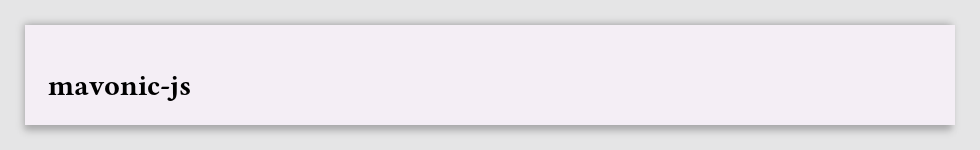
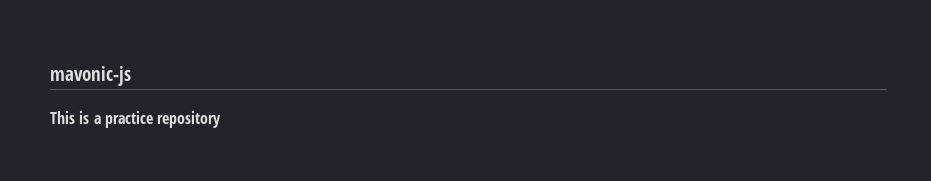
(191, 88) none -> [50,111,222,128] // This is a practice repository

